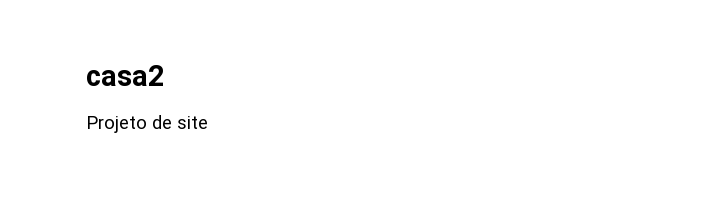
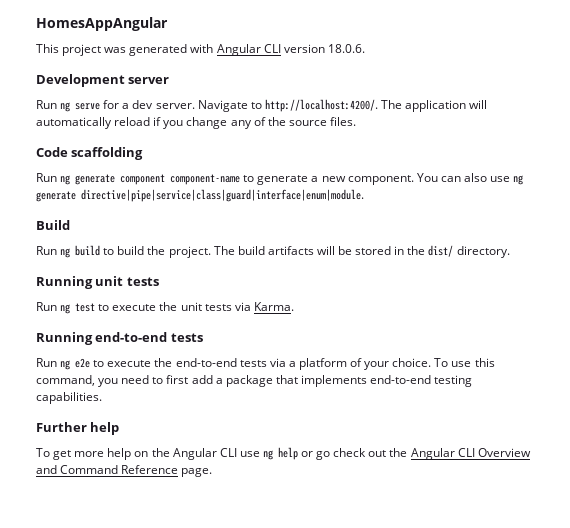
[86,65,165,86] [86,115,208,133] casa2 // Projeto de site -> [36,17,168,31] [36,44,365,56] [36,74,170,87] [36,99,488,112] [36,117,356,129] [36,147,144,160] [36,173,524,185] [36,189,364,202] [36,220,70,230] [36,245,510,258] [36,276,159,289] [36,302,294,314] [36,332,203,345] [36,358,495,370] [36,375,473,387] [36,392,102,404] [36,422,120,435] [36,447,531,460] [36,465,213,477] HomesAppAngular // This project was generated with Angular CLI version 18.0.6. // Development server // Run ng serve for a dev server. Navigate to http://localhost:4200/. The application will automatically reload if you change any of the source files. // Code scaffolding // Run ng generate component component-name to generate a new component. You can also use ng generate directive|pipe|service|class|guard|interface|enum|module. // Build // Run ng build to build the project. The build artifacts will be stored in the dist/ directory. // Running unit tests // Run ng test to execute the unit tests via Karma. // Running end-to-end tests // Run ng e2e to execute the end-to-end tests via a platform of your choice. To use this command, you need to first add a package that implements end-to-end testing capabilities. // Further help // To get more help on the Angular CLI use ng help or go check out the Angular CLI Overview and Command Reference page.

